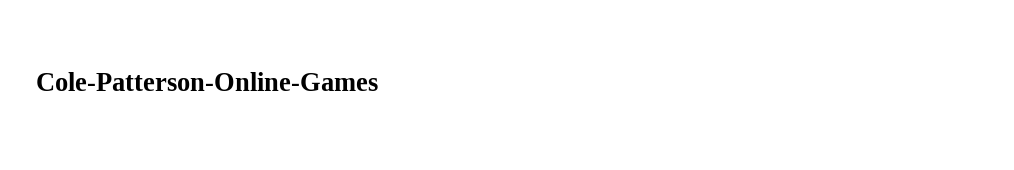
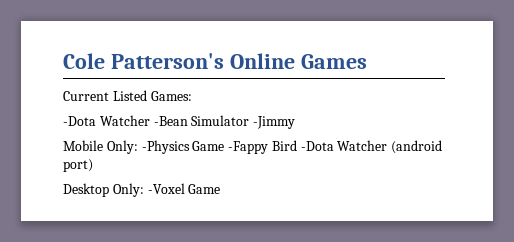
[36,72,378,91] Cole-Patterson-Online-Games -> [63,53,367,69] [63,90,192,101] [63,115,296,129] [63,140,443,154] [63,159,93,172] [63,183,221,197] Cole Patterson's Online Games // Current Listed Games: // -Dota Watcher -Bean Simulator -Jimmy // Mobile Only: -Physics Game -Fappy Bird -Dota Watcher (android port) // Desktop Only: -Voxel Game

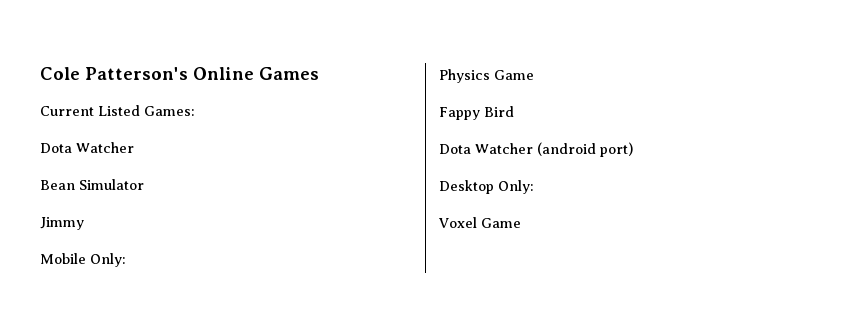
[63,115,188,126] -Dota Watcher -Bean -> [40,142,134,153] [40,180,75,190] Dota Watcher // Bean
[253,116,296,129] -Jimmy -> [40,217,84,230] // Jimmy
[141,140,269,154] -Physics Game -Fappy -> [439,69,534,83] [439,107,480,120] // Physics Game // Fappy
[300,141,334,151] -Dota -> [439,144,471,154] // Dota
[147,183,185,194] -Voxel -> [438,217,477,228] // Voxel

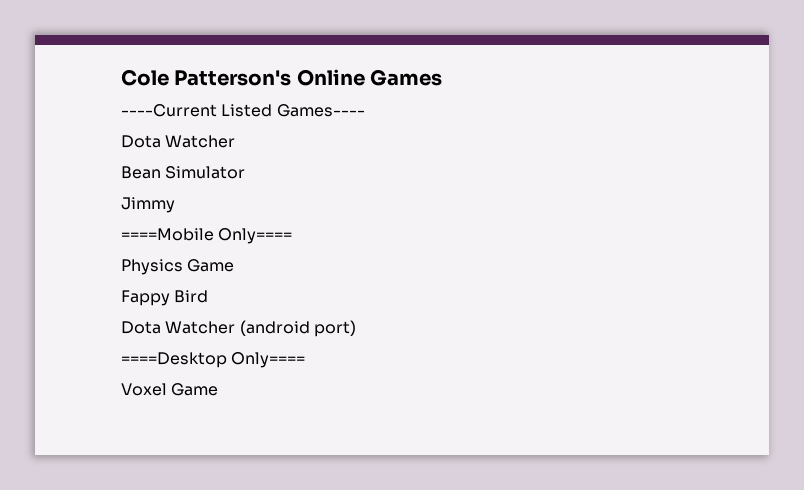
[40,105,195,116] Current Listed Games: -> [121,104,365,117] ----Current Listed Games----
[40,253,126,267] Mobile Only: -> [121,228,293,244] ====Mobile Only====
[439,180,534,194] Desktop Only: -> [121,352,306,368] ====Desktop Only====

